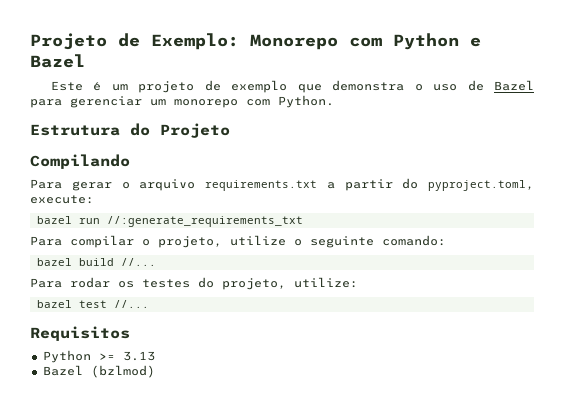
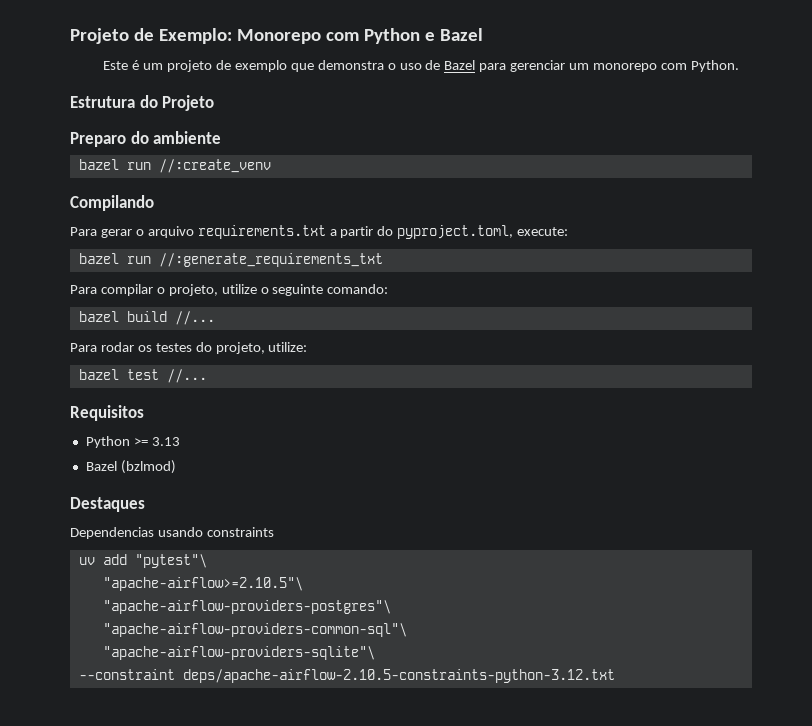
(230, 130) none -> [70,131,222,147] [78,159,271,173] // Preparo do ambiente // bazel run //:create_venv
(155, 371) none -> [70,497,145,512] [70,527,274,539] [78,554,207,568] [102,577,303,591] [102,600,391,614] [102,623,407,637] [102,646,375,660] [78,669,615,683] // Destaques // Dependencias usando constraints // uv add "pytest"\ // "apache-airflow>=2.10.5"\ // "apache-airflow-providers-postgres"\ // "apache-airflow-providers-common-sql"\ // "apache-airflow-providers-sqlite"\ // --constraint deps/apache-airflow-2.10.5-constraints-python-3.12.txt

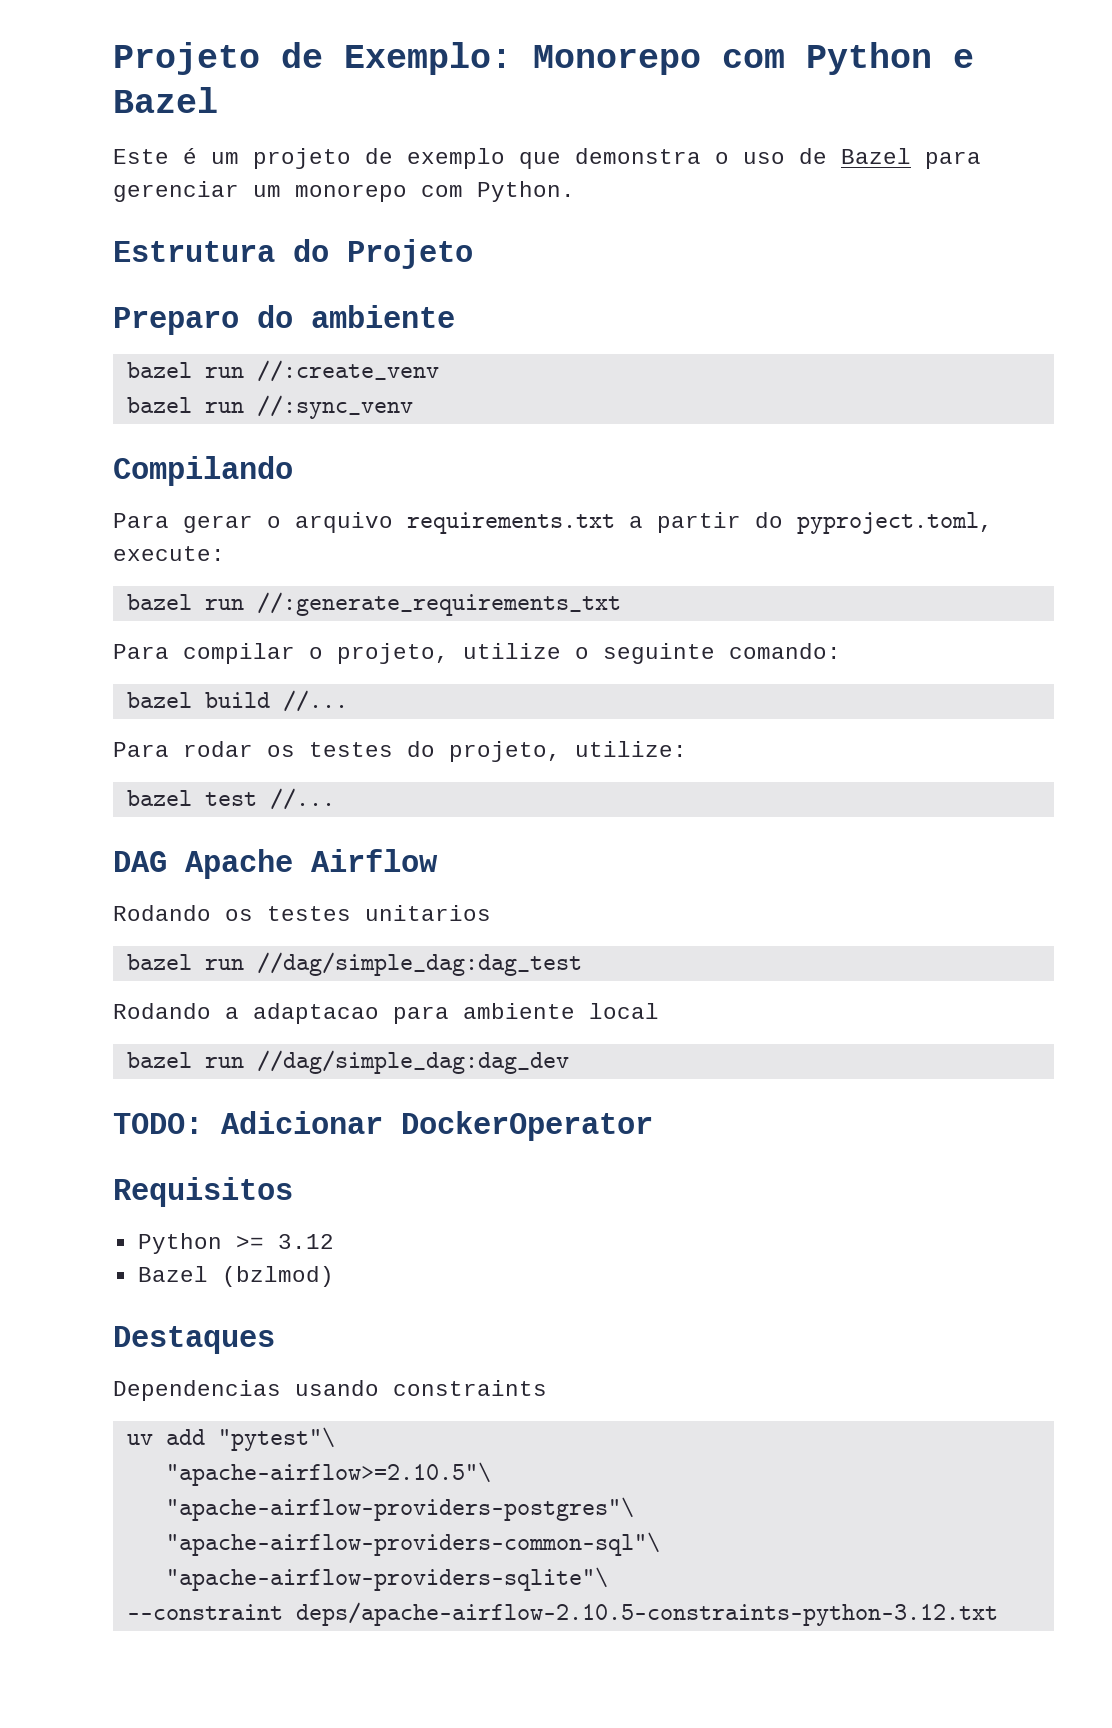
(271, 166) none -> [126,395,413,419] // bazel run //:sync_venv
(207, 376) none -> [113,849,438,879] [113,905,491,921] [126,952,582,976] [113,1003,659,1024] [126,1050,569,1074] [113,1111,653,1141] // DAG Apache Airflow // Rodando os testes unitarios // bazel run //dag/simple_dag:dag_test // Rodando a adaptacao para ambiente local // bazel run //dag/simple_dag:dag_dev // TODO: Adicionar DockerOperator
[151,437,180,446] 3.13 -> [277,1234,334,1249] 3.12

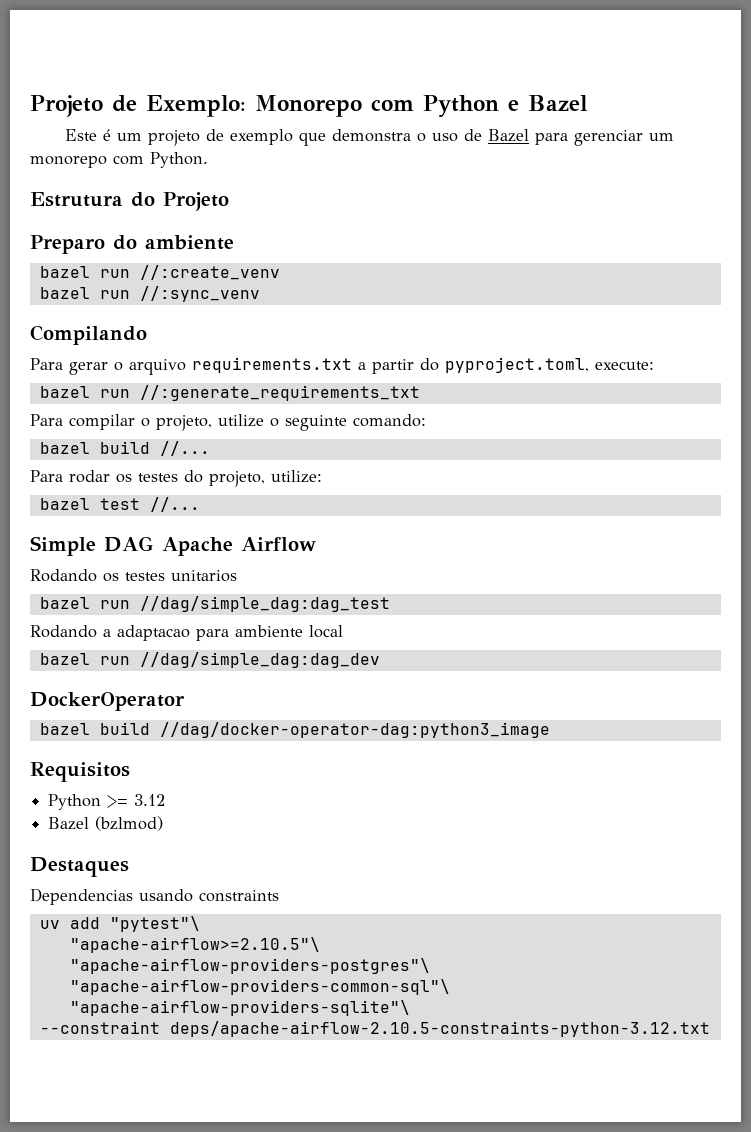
(335, 799) none -> [30,536,96,556] Simple
[113,1111,383,1134] TODO: Adicionar -> (380, 660) none
(653, 1126) none -> [39,722,550,738] // bazel build //dag/docker-operator-dag:python3_image

